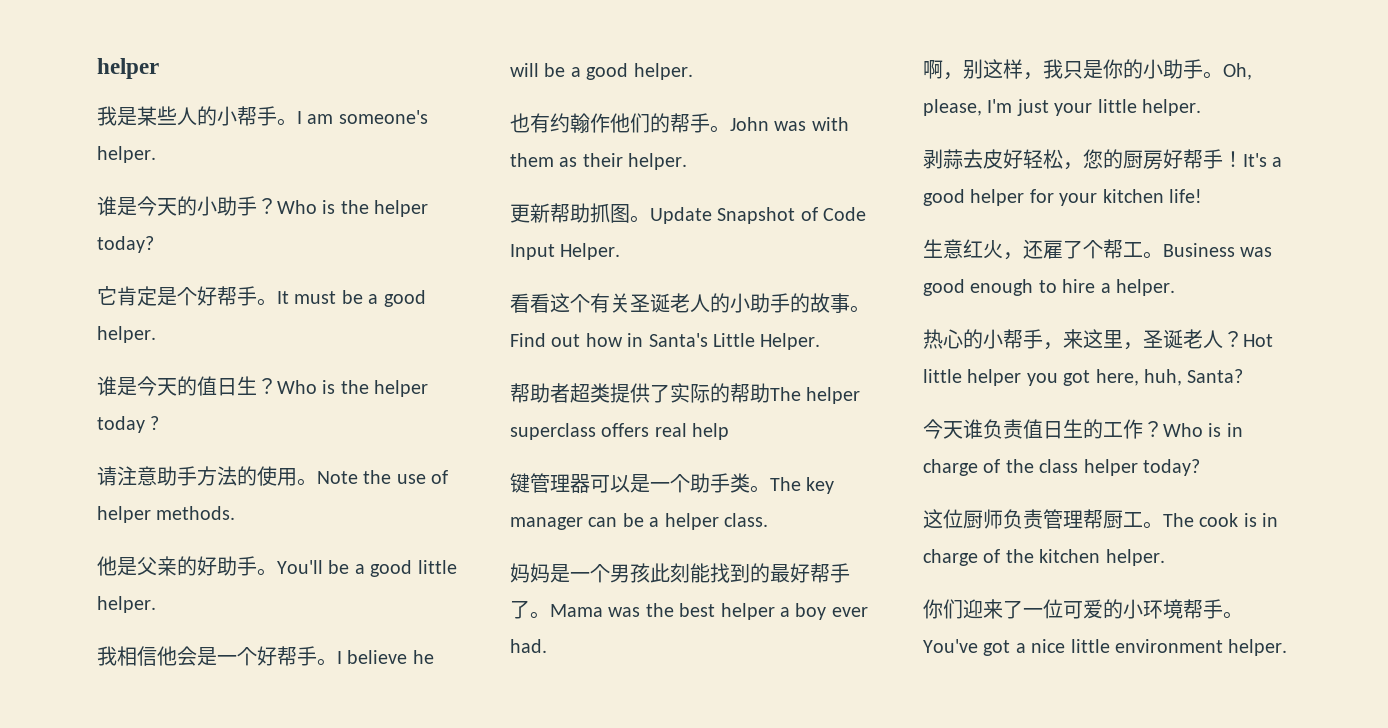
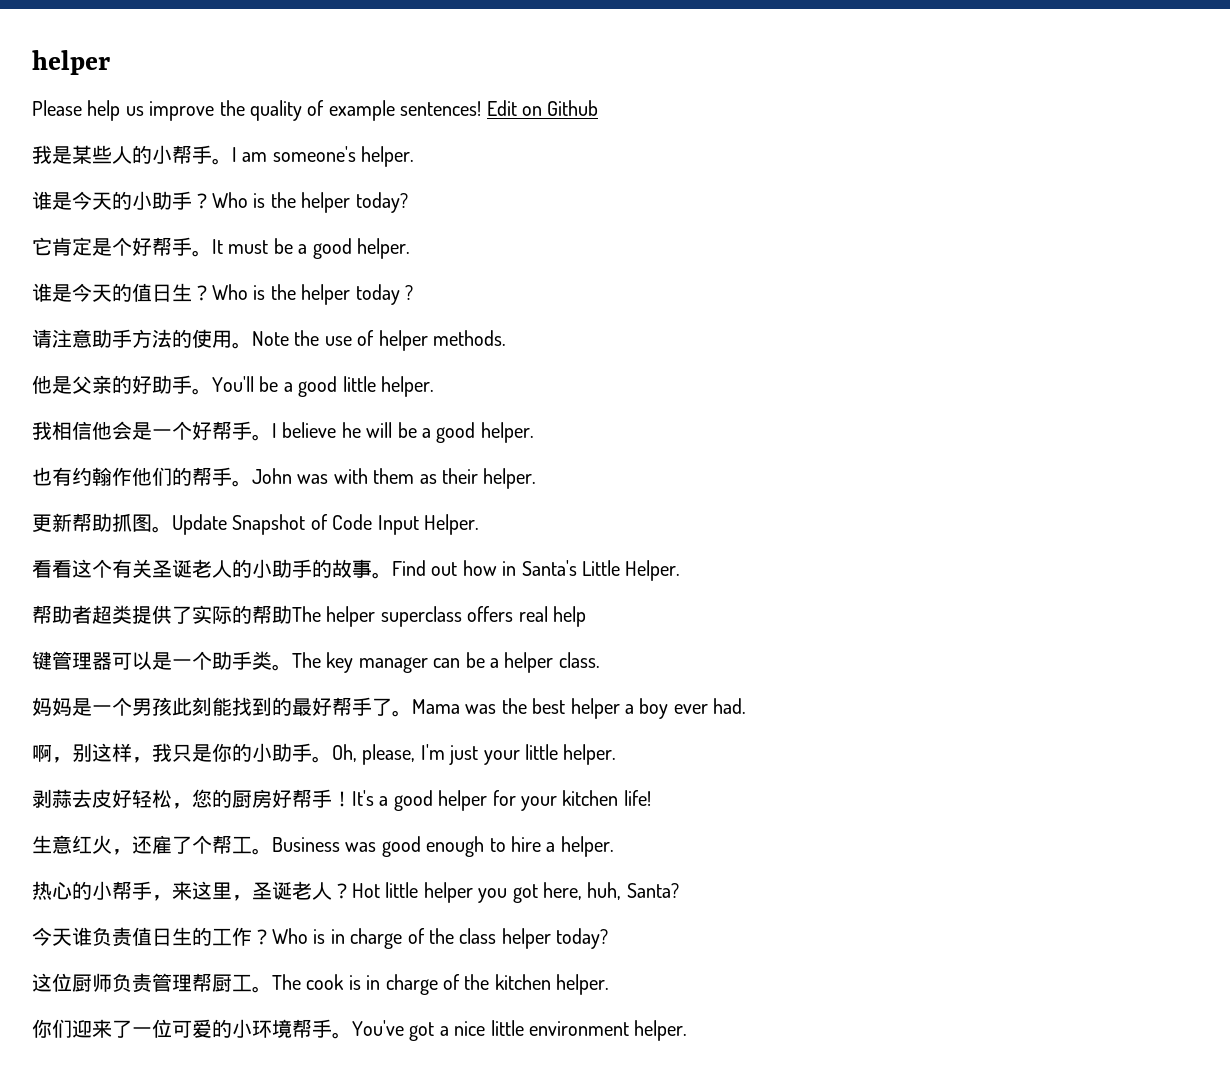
[97,58,159,79] helper -> [32,50,110,75] [32,100,599,121] helper // Please help us improve the quality of example sentences! Edit on Github

